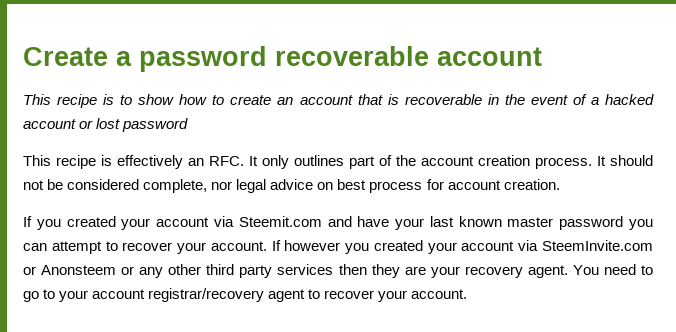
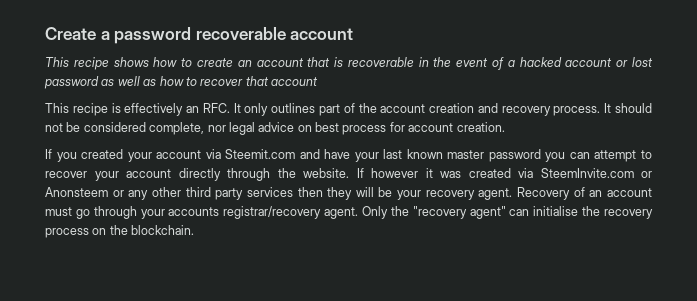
[103,94,175,105] is to show -> [113,57,149,67] shows
(189, 125) none -> [101,76,318,86] as well as how to recover that account
(530, 160) none -> [477,103,551,116] and recovery
[210,240,515,254] account. If however you created your account -> [126,168,511,181] account directly through the website. If however it was created
[404,266,426,275] are -> [355,187,393,197] will be
[572,264,653,275] [23,288,468,302] You need to go to your account registrar/recovery agent to recover your account. -> [517,187,652,200] [45,206,653,219] [45,225,195,238] Recovery of an account must go through your accounts registrar/recovery agent. Only the "recovery agent" can initialise the recovery process on the blockchain.

